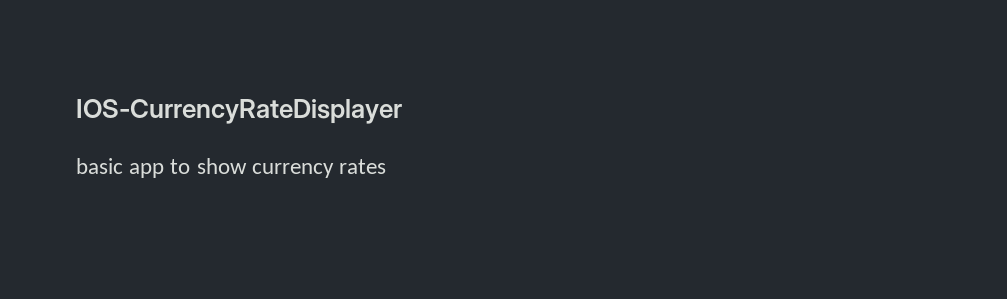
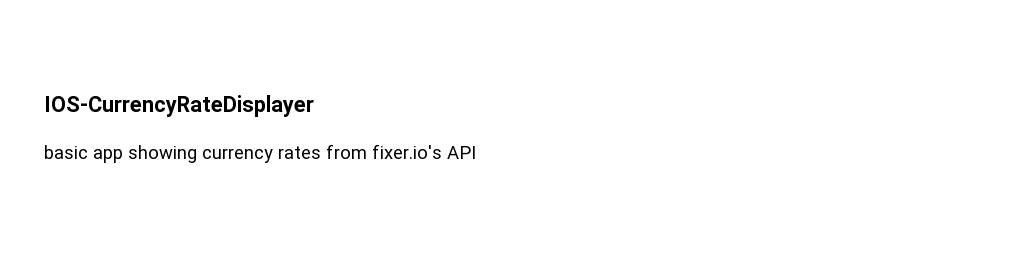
[170,158,387,178] to show currency rates -> [128,144,476,163] showing currency rates from fixer.io's API

